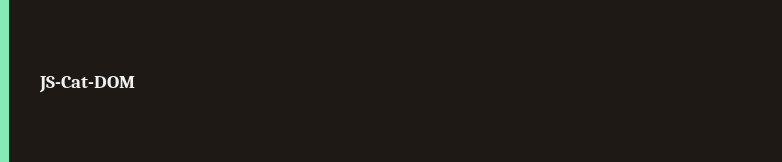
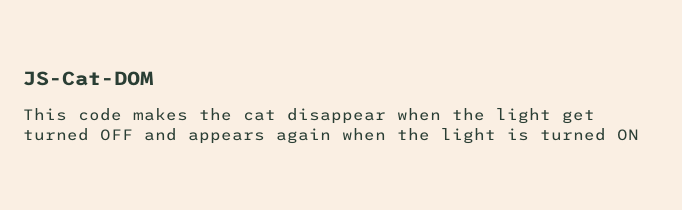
(135, 84) none -> [23,108,595,124] [23,128,639,144] // This code makes the cat disappear when the light get turned OFF and appears again when the light is turned ON

